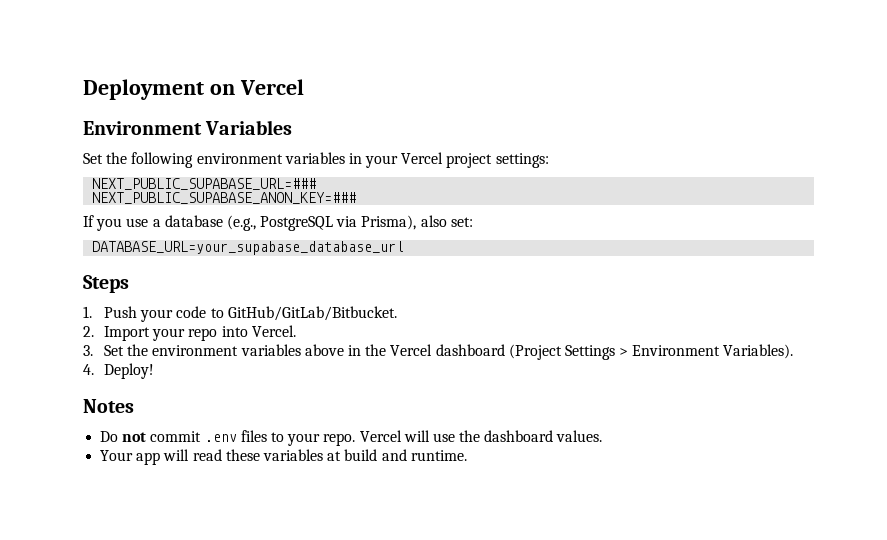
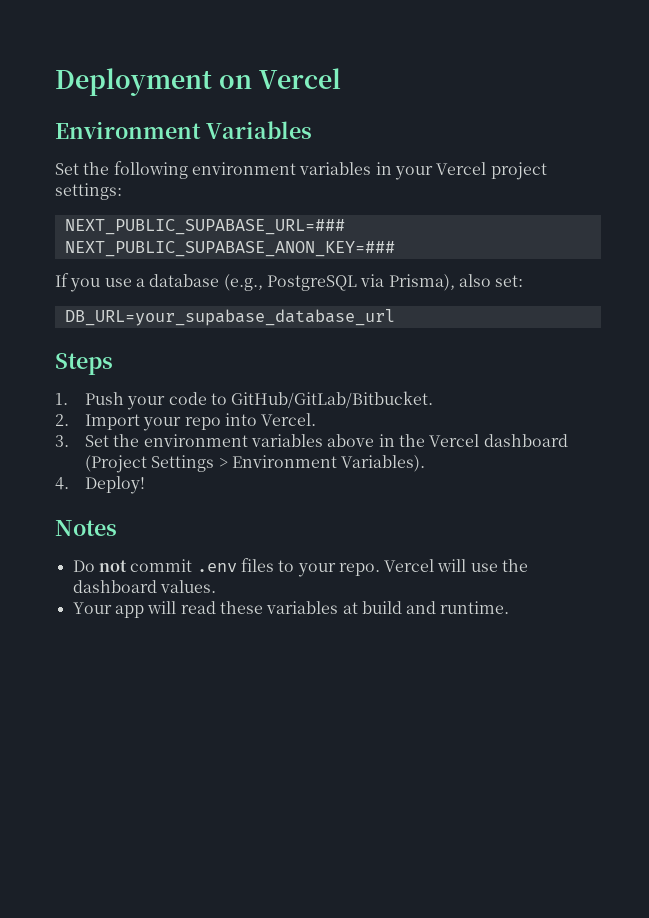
[92,241,405,255] DATABASE_URL=your_supabase_database_url -> [64,309,395,326] DB_URL=your_supabase_database_url

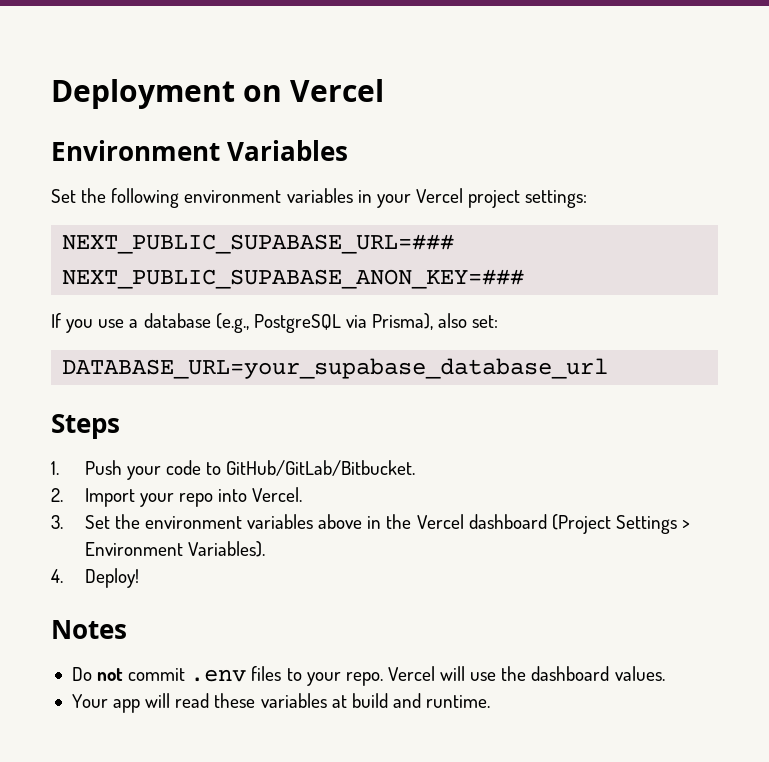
[64,309,395,326] DB_URL=your_supabase_database_url -> [62,358,609,379] DATABASE_URL=your_supabase_database_url

